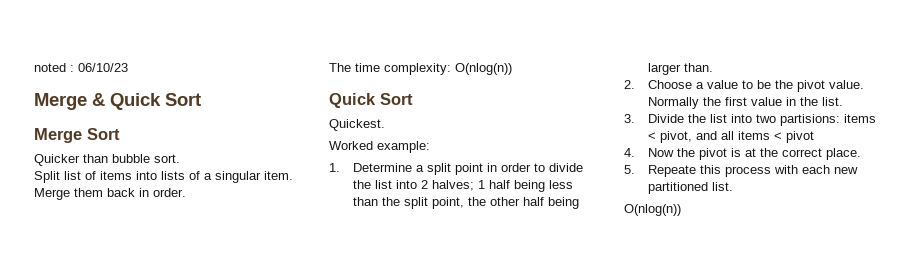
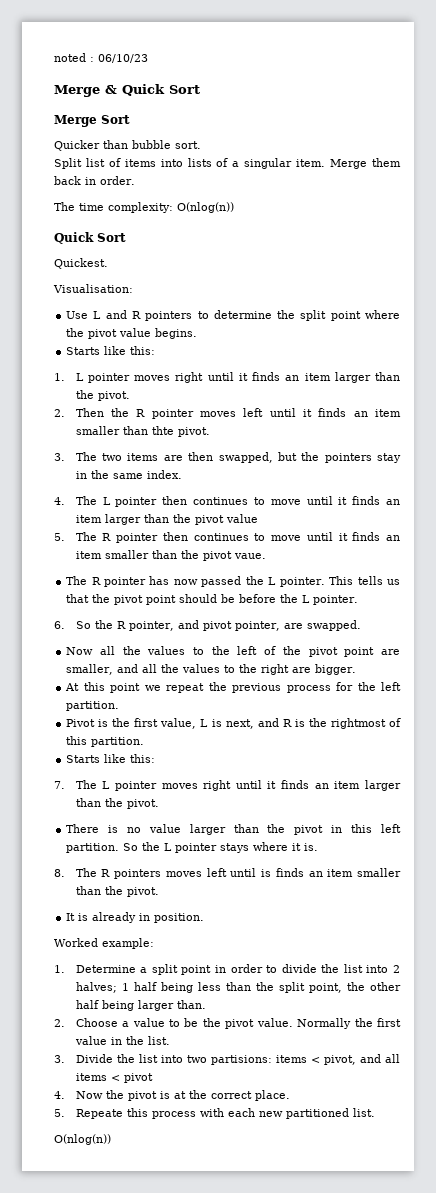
(385, 125) none -> [53,284,133,293] [66,310,400,321] [66,328,198,339] [66,346,156,355] [54,372,400,383] [75,390,130,401] [54,408,402,419] [75,426,210,437] [54,452,402,463] [75,470,182,479] [54,496,401,507] [75,514,258,525] [54,532,400,543] [75,550,266,561] [66,576,400,587] [66,594,359,605] [54,620,361,631] [66,646,400,657] [66,664,357,675] [65,682,402,693] [66,701,120,711] [66,718,401,729] [66,736,145,747] [66,754,156,763] [54,780,401,791] [75,798,159,809] [66,824,401,835] [66,842,319,853] [54,868,401,879] [75,886,159,897] [66,912,205,923] // Visualisation: // Use L and R pointers to determine the split point where the pivot value begins. // Starts like this: // 1. L pointer moves right until it finds an item larger than the pivot. // 2. Then the R pointer moves left until it finds an item smaller than thte pivot. // 3. The two items are then swapped, but the pointers stay in the same index. // 4. The L pointer then continues to move until it finds an item larger than the pivot value // 5. The R pointer then continues to move until it finds an item smaller than the pivot vaue. // The R pointer has now passed the L pointer. This tells us that the pivot point should be before the L pointer. // 6. So the R pointer, and pivot pointer, are swapped. // Now all the values to the left of the pivot point are smaller, and all the values to the right are bigger. // At this point we repeat the previous process for the left partition. // Pivot is the first value, L is next, and R is the rightmost of this partition. // Starts like this: // 7. The L pointer moves right until it finds an item larger than the pivot. // There is no value larger than the pivot in this left partition. So the L pointer stays where it is. // 8. The R pointers moves left until is finds an item smaller than the pivot. // It is already in position.

